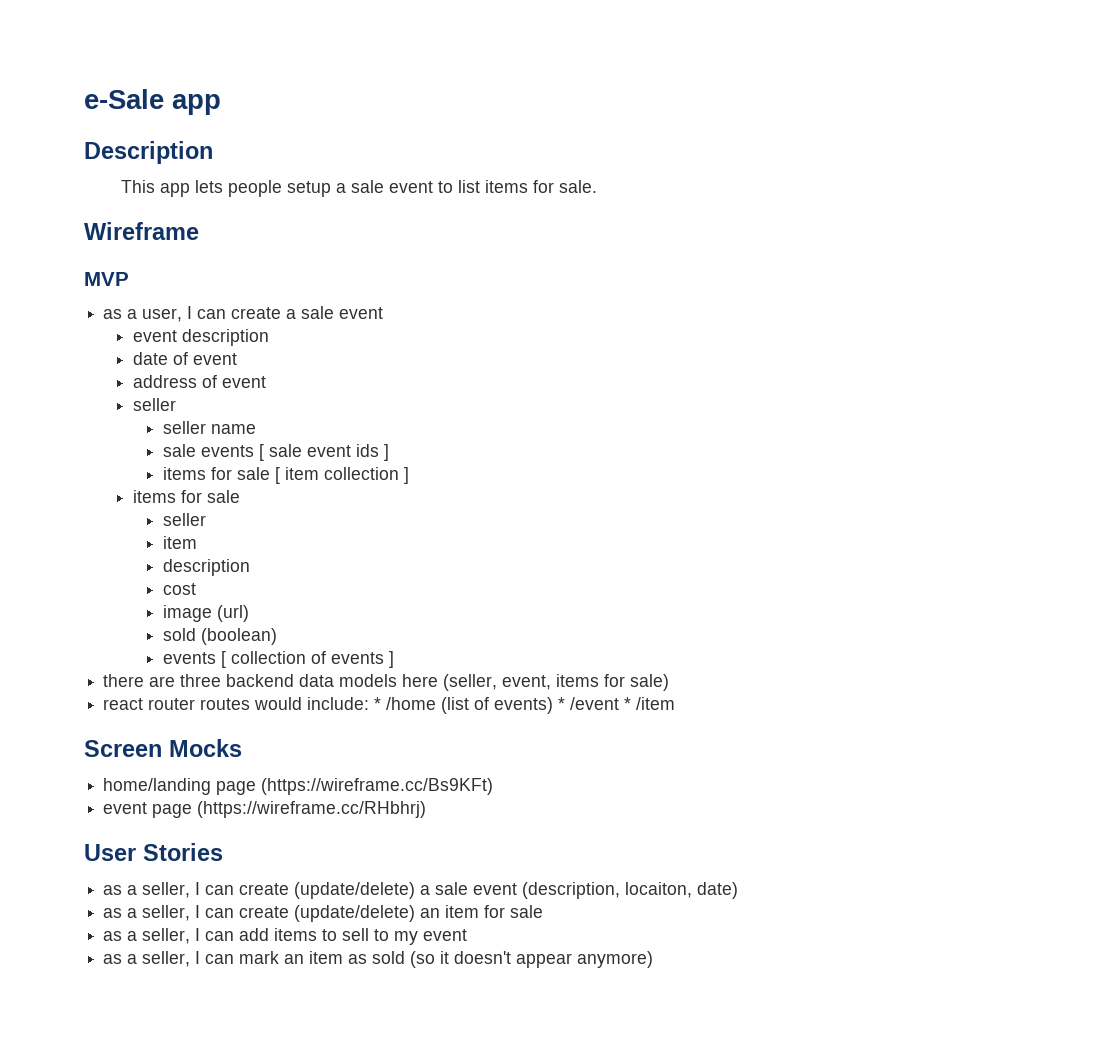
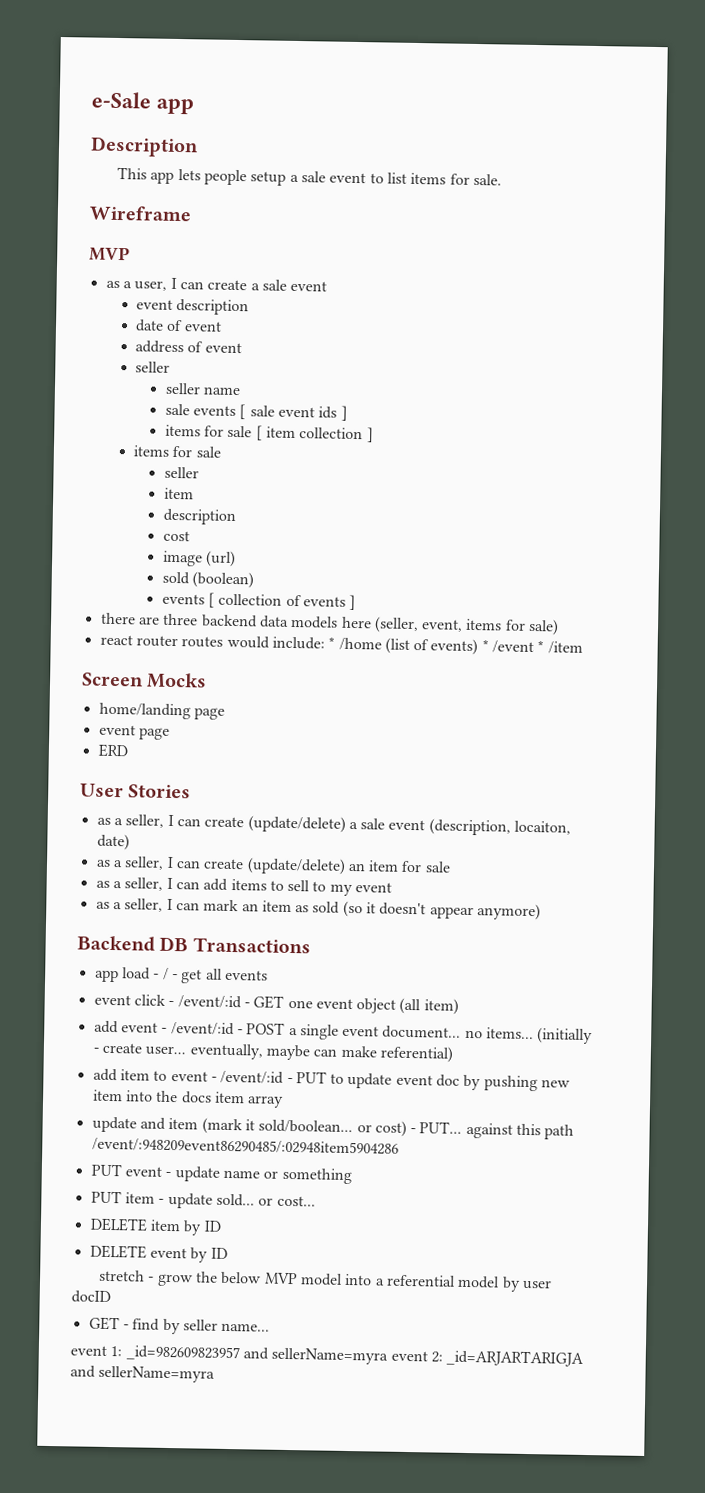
[261,778,494,795] (https://wireframe.cc/Bs9KFt) -> (225, 713) none
[197,801,427,818] (https://wireframe.cc/RHbhrj) -> [97,743,129,758] // ERD
(654, 959) none -> [77,935,311,954] [94,967,268,984] [93,994,459,1015] [93,1020,594,1045] [92,1042,453,1063] [92,1068,571,1092] [92,1089,285,1108] [91,1116,575,1140] [91,1137,399,1155] [90,1163,352,1185] [90,1190,316,1209] [89,1217,222,1236] [89,1244,228,1263] [99,1269,552,1292] [71,1290,111,1304] [88,1316,271,1335] [70,1345,585,1367] [70,1365,216,1383] // Backend DB Transactions // app load - / - get all events // event click - /event/:id - GET one event object (all item) // add event - /event/:id - POST a single event document... no items... (initially - create user... eventually, maybe can make referential) // add item to event - /event/:id - PUT to update event doc by pushing new item into the docs item array // update and item (mark it sold/boolean... or cost) - PUT... against this path /event/:948209event86290485/:02948item5904286 // PUT event - update name or something // PUT item - update sold... or cost... // DELETE item by ID // DELETE event by ID // stretch - grow the below MVP model into a referential model by user docID // GET - find by seller name... // event 1: _id=982609823957 and sellerName=myra event 2: _id=ARJARTARIGJA and sellerName=myra

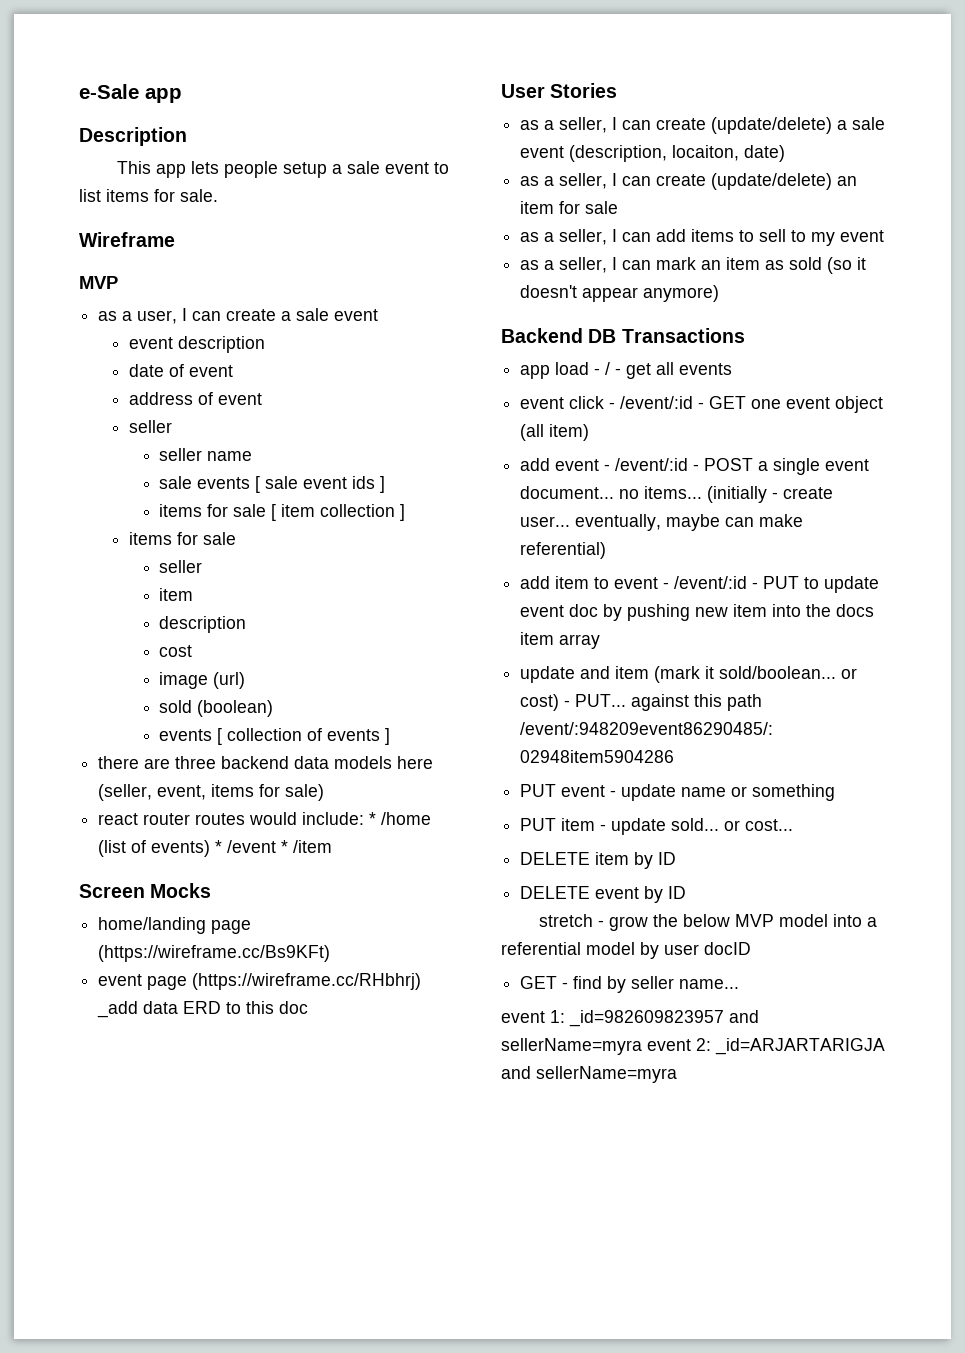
(225, 713) none -> [98,945,331,962] (https://wireframe.cc/Bs9KFt)
[97,743,129,758] // ERD -> [192,973,422,990] [97,1001,309,1018] (https://wireframe.cc/RHbhrj) _add data ERD to this doc

